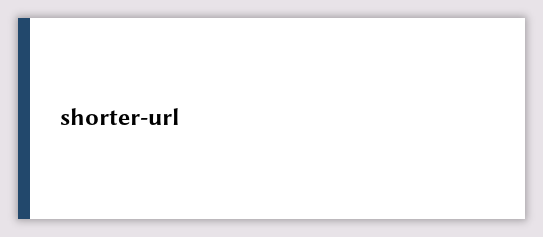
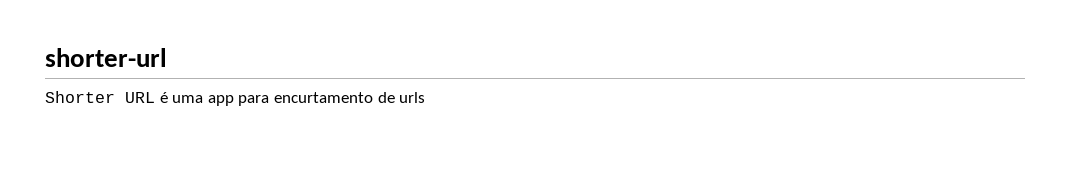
(179, 116) none -> [45,91,426,106] // Shorter URL é uma app para encurtamento de urls

